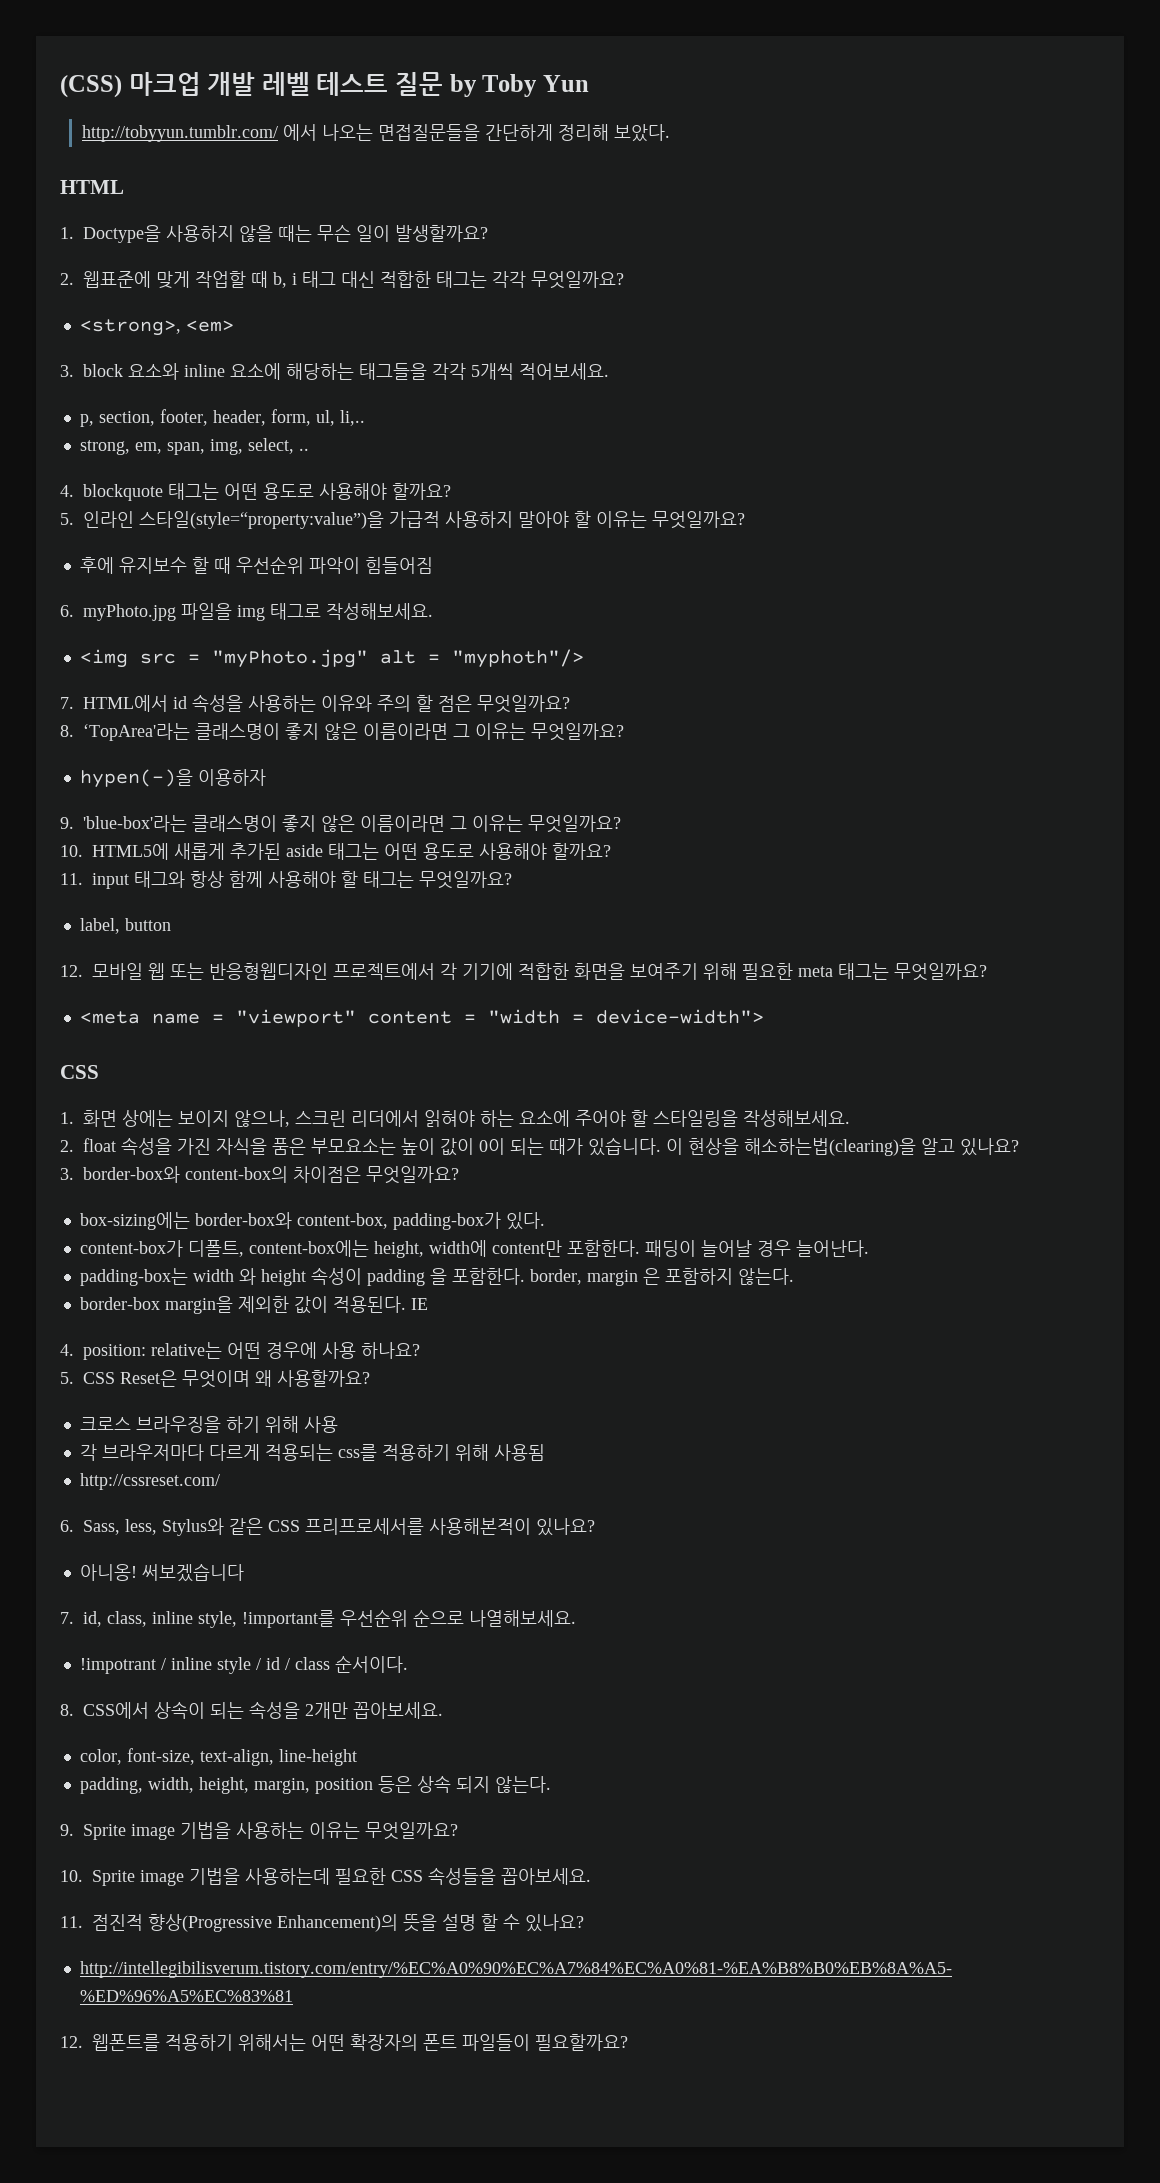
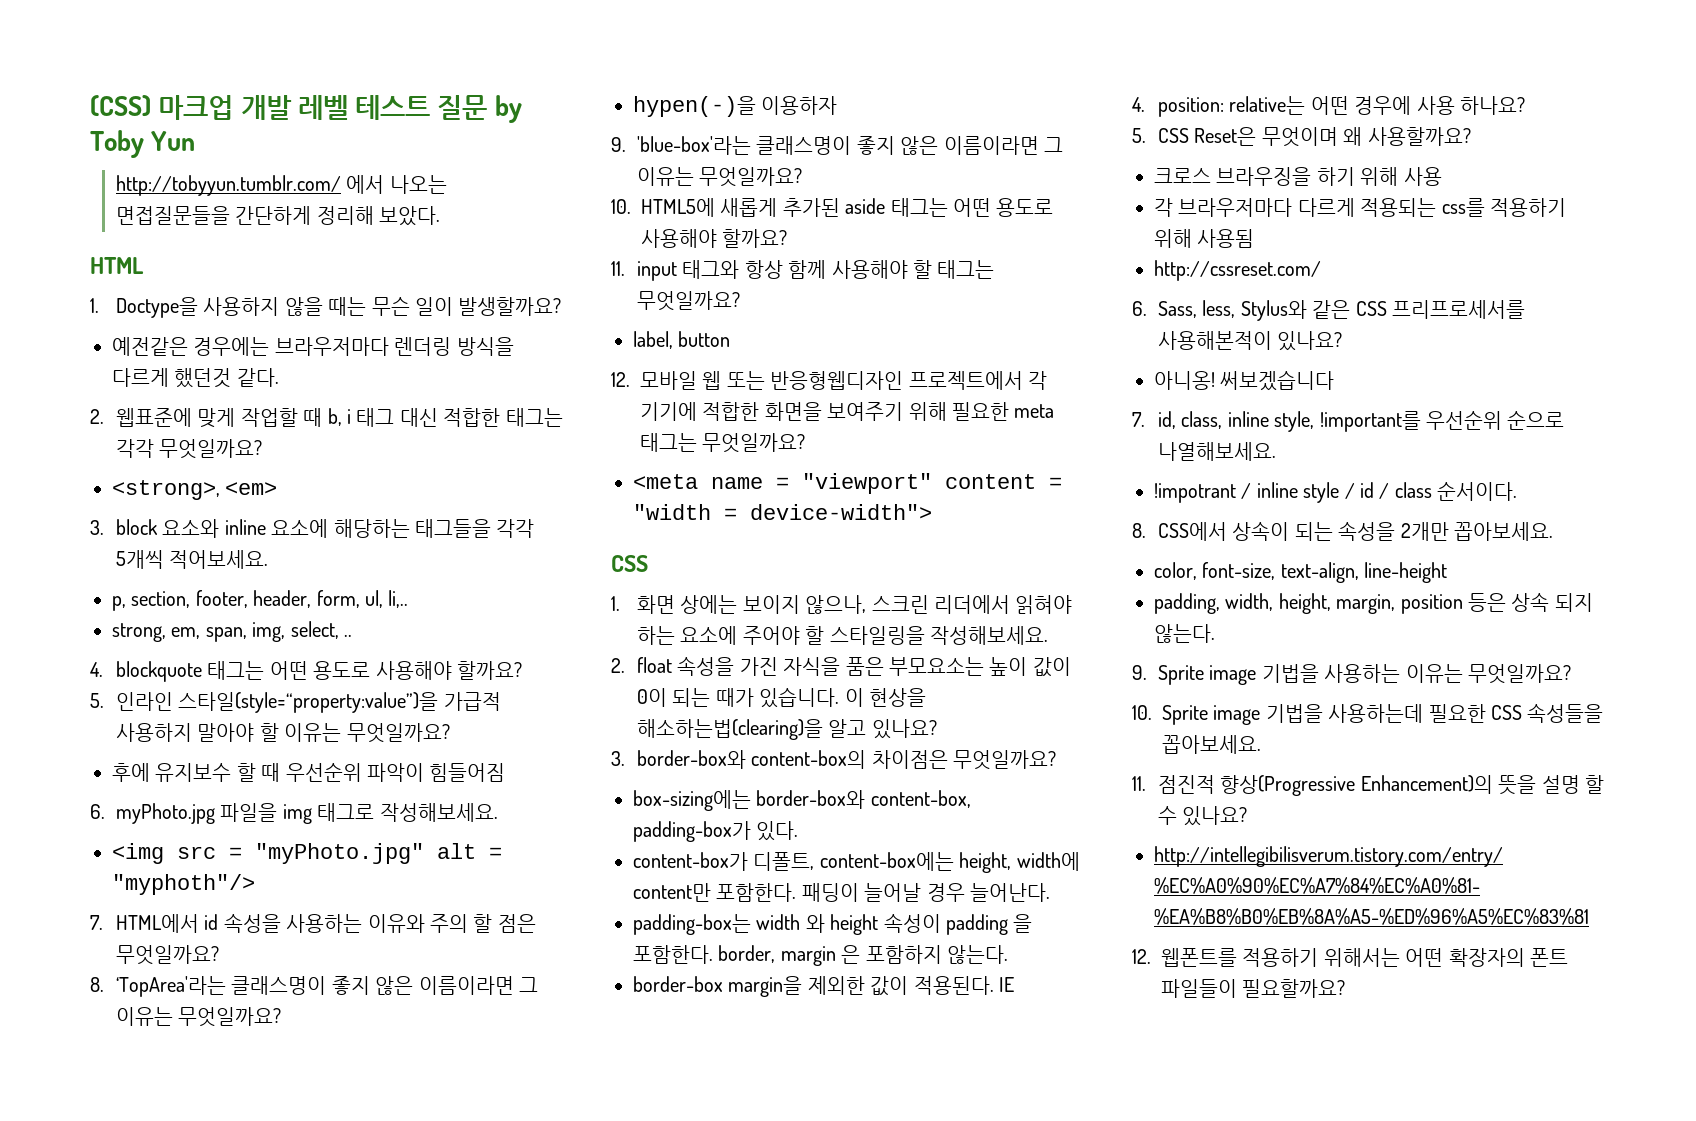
(488, 233) none -> [112,337,514,356] [112,368,279,388] // 예전같은 경우에는 브라우저마다 렌더링 방식을 다르게 했던것 같다.

